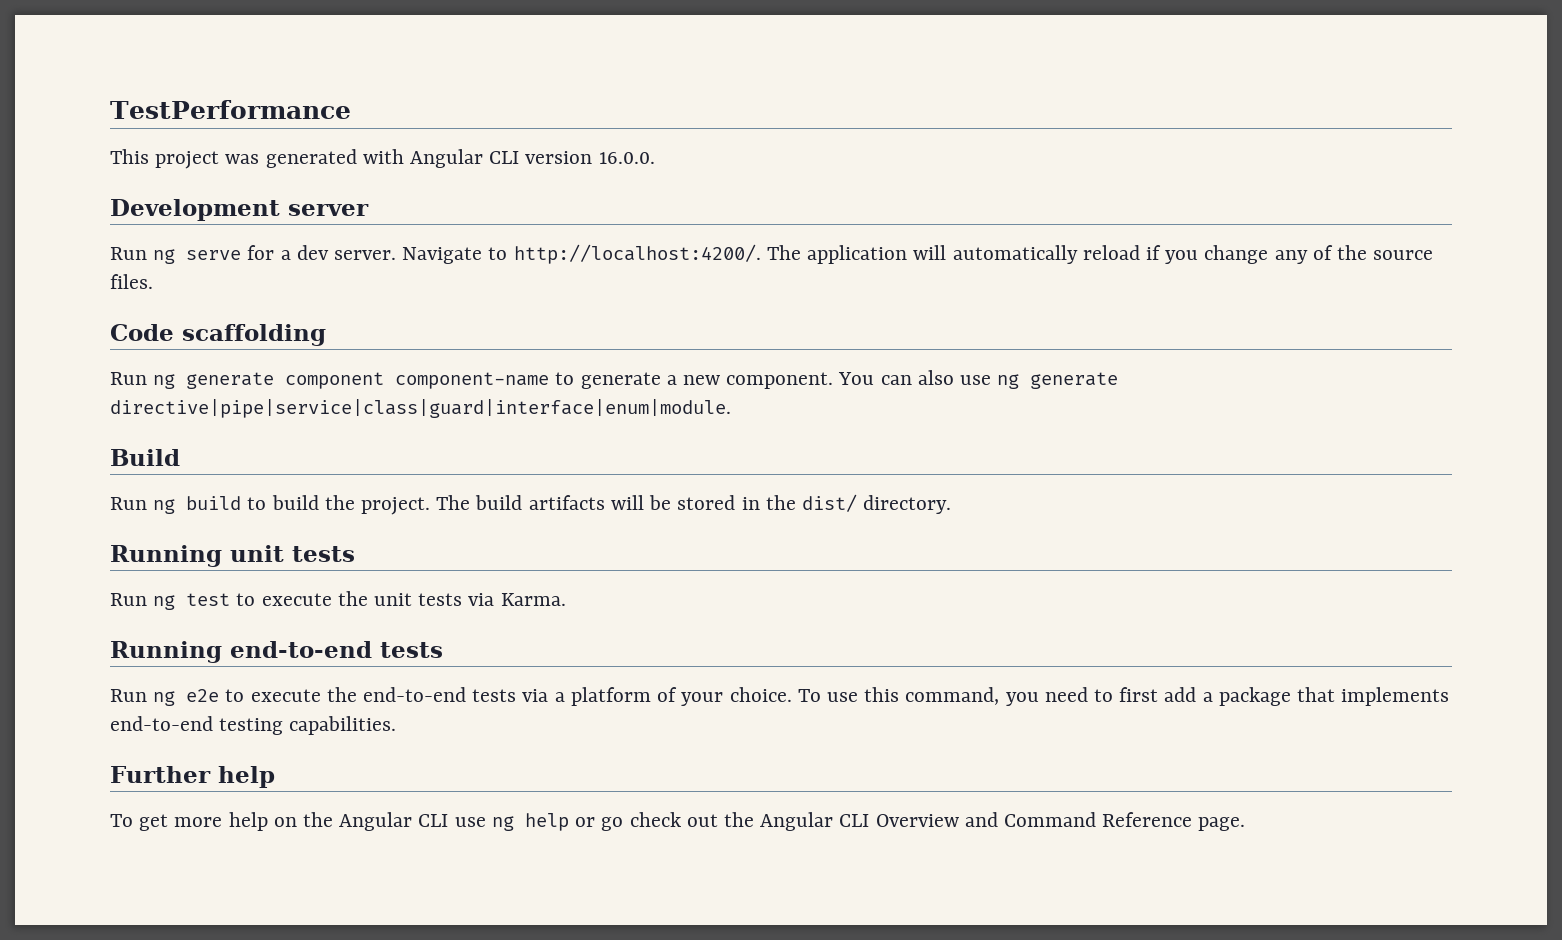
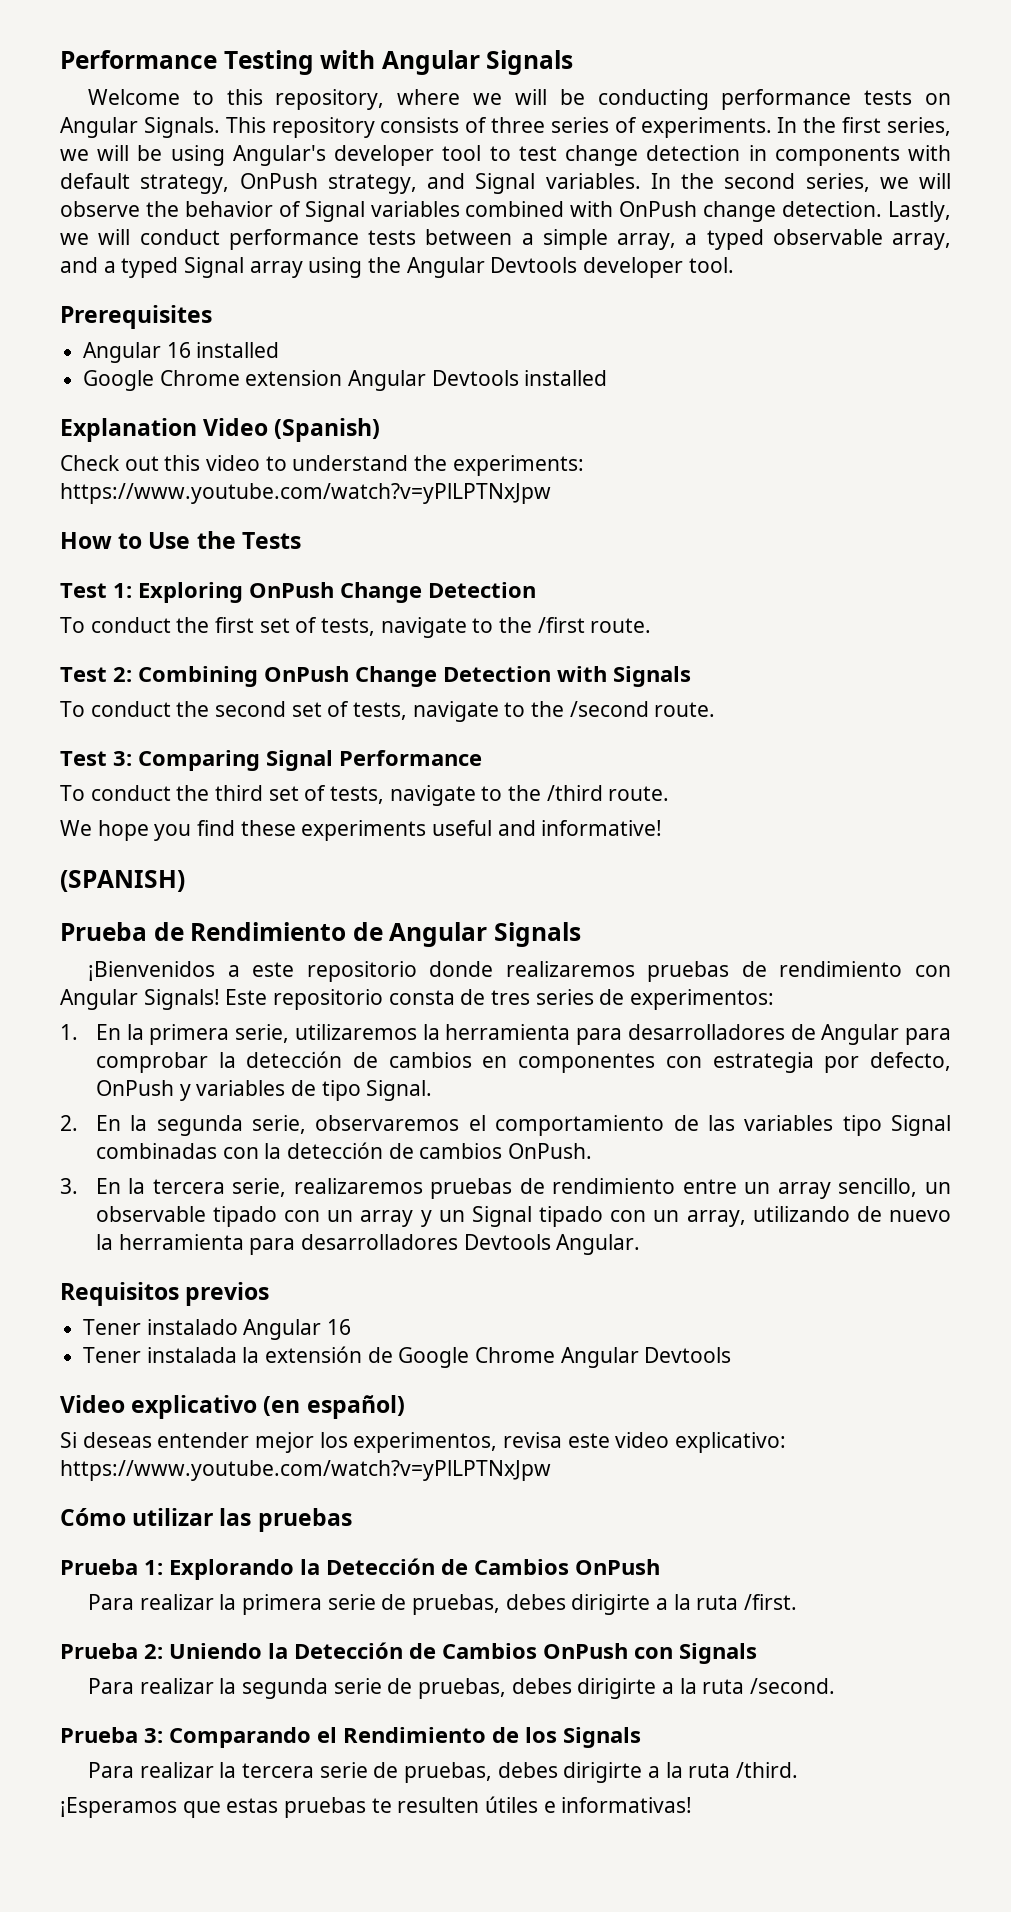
[110,100,351,119] [110,149,655,169] [110,199,369,221] [110,244,1434,264] [110,274,153,289] [110,324,326,346] [110,370,1119,389] [110,399,731,418] [110,449,180,466] [110,494,952,515] [110,545,355,567] [110,591,566,610] [110,641,443,663] [110,687,1450,706] [110,716,397,735] [110,766,275,788] [110,812,1246,831] TestPerformance // This project was generated with Angular CLI version 16.0.0. // Development server // Run ng serve for a dev server. Navigate to http://localhost:4200/. The application will automatically reload if you change any of the source files. // Code scaffolding // Run ng generate component component-name to generate a new component. You can also use ng generate directive|pipe|service|class|guard|interface|enum|module. // Build // Run ng build to build the project. The build artifacts will be stored in the dist/ directory. // Running unit tests // Run ng test to execute the unit tests via Karma. // Running end-to-end tests // Run ng e2e to execute the end-to-end tests via a platform of your choice. To use this command, you need to first add a package that implements end-to-end testing capabilities. // Further help // To get more help on the Angular CLI use ng help or go check out the Angular CLI Overview and Command Reference page. -> [60,50,574,75] [88,89,951,110] [60,117,951,138] [60,145,952,166] [60,173,951,194] [60,201,951,222] [60,229,951,250] [60,257,734,278] [60,305,212,329] [83,342,280,363] [83,370,608,391] [60,418,381,442] [60,455,584,476] [60,483,551,504] [60,531,301,549] [60,582,536,603] [60,617,652,638] [60,666,691,687] [60,701,716,722] [60,750,482,771] [60,785,670,806] [60,820,663,841] [60,870,185,892] [60,922,582,947] [88,961,952,982] [60,989,775,1010] [60,1024,952,1045] [95,1051,951,1073] [95,1080,433,1101] [60,1115,952,1136] [95,1142,592,1159] [60,1178,951,1199] [95,1206,951,1227] [95,1234,641,1255] [60,1282,270,1306] [83,1319,352,1340] [83,1346,732,1368] [60,1395,405,1419] [60,1432,787,1453] [60,1460,551,1481] [60,1508,352,1532] [60,1558,660,1580] [88,1594,798,1615] [60,1642,757,1664] [88,1678,836,1699] [60,1727,641,1748] [88,1762,799,1783] [60,1796,693,1818] Performance Testing with Angular Signals // Welcome to this repository, where we will be conducting performance tests on Angular Signals. This repository consists of three series of experiments. In the first series, we will be using Angular's developer tool to test change detection in components with default strategy, OnPush strategy, and Signal variables. In the second series, we will observe the behavior of Signal variables combined with OnPush change detection. Lastly, we will conduct performance tests between a simple array, a typed observable array, and a typed Signal array using the Angular Devtools developer tool. // Prerequisites // Angular 16 installed // Google Chrome extension Angular Devtools installed // Explanation Video (Spanish) // Check out this video to understand the experiments: https://www.youtube.com/watch?v=yPlLPTNxJpw // How to Use the Tests // Test 1: Exploring OnPush Change Detection // To conduct the first set of tests, navigate to the /first route. // Test 2: Combining OnPush Change Detection with Signals // To conduct the second set of tests, navigate to the /second route. // Test 3: Comparing Signal Performance // To conduct the third set of tests, navigate to the /third route. // We hope you find these experiments useful and informative! // (SPANISH) // Prueba de Rendimiento de Angular Signals // ¡Bienvenidos a este repositorio donde realizaremos pruebas de rendimiento con Angular Signals! Este repositorio consta de tres series de experimentos: // 1. En la primera serie, utilizaremos la herramienta para desarrolladores de Angular para comprobar la detección de cambios en componentes con estrategia por defecto, OnPush y variables de tipo Signal. // 2. En la segunda serie, observaremos el comportamiento de las variables tipo Signal combinadas con la detección de cambios OnPush. // 3. En la tercera serie, realizaremos pruebas de rendimiento entre un array sencillo, un observable tipado con un array y un Signal tipado con un array, utilizando de nuevo la herramienta para desarrolladores Devtools Angular. // Requisitos previos // Tener instalado Angular 16 // Tener instalada la extensión de Google Chrome Angular Devtools // Video explicativo (en español) // Si deseas entender mejor los experimentos, revisa este video explicativo: https://www.youtube.com/watch?v=yPlLPTNxJpw // Cómo utilizar las pruebas // Prueba 1: Explorando la Detección de Cambios OnPush // Para realizar la primera serie de pruebas, debes dirigirte a la ruta /first. // Prueba 2: Uniendo la Detección de Cambios OnPush con Signals // Para realizar la segunda serie de pruebas, debes dirigirte a la ruta /second. // Prueba 3: Comparando el Rendimiento de los Signals // Para realizar la tercera serie de pruebas, debes dirigirte a la ruta /third. // ¡Esperamos que estas pruebas te resulten útiles e informativas!

